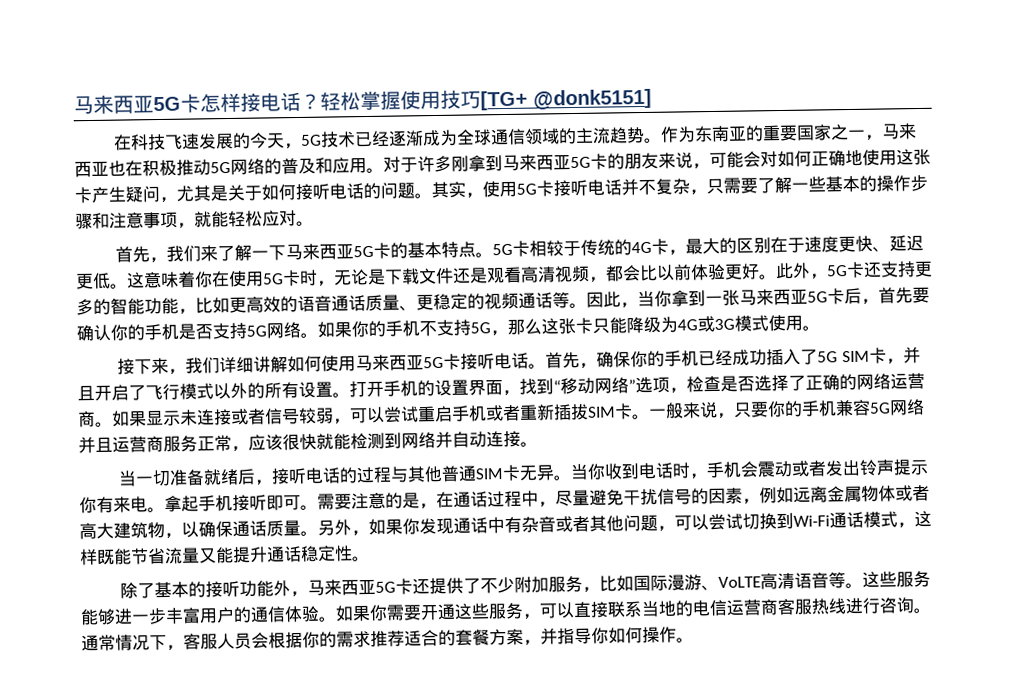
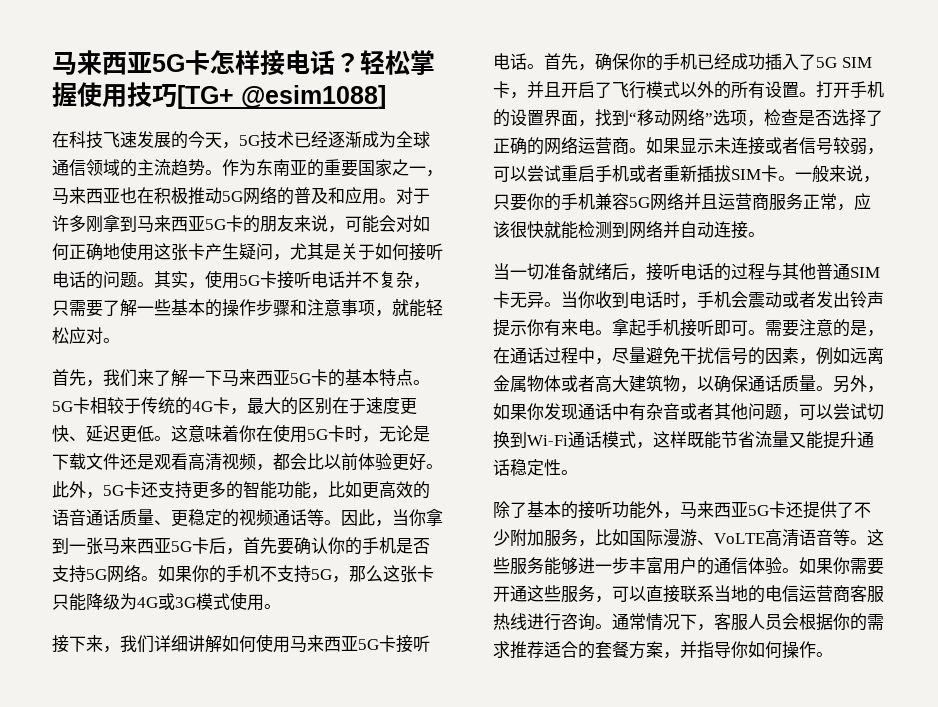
[533,88,652,110] @donk5151] -> [241,85,386,109] @esim1088]

